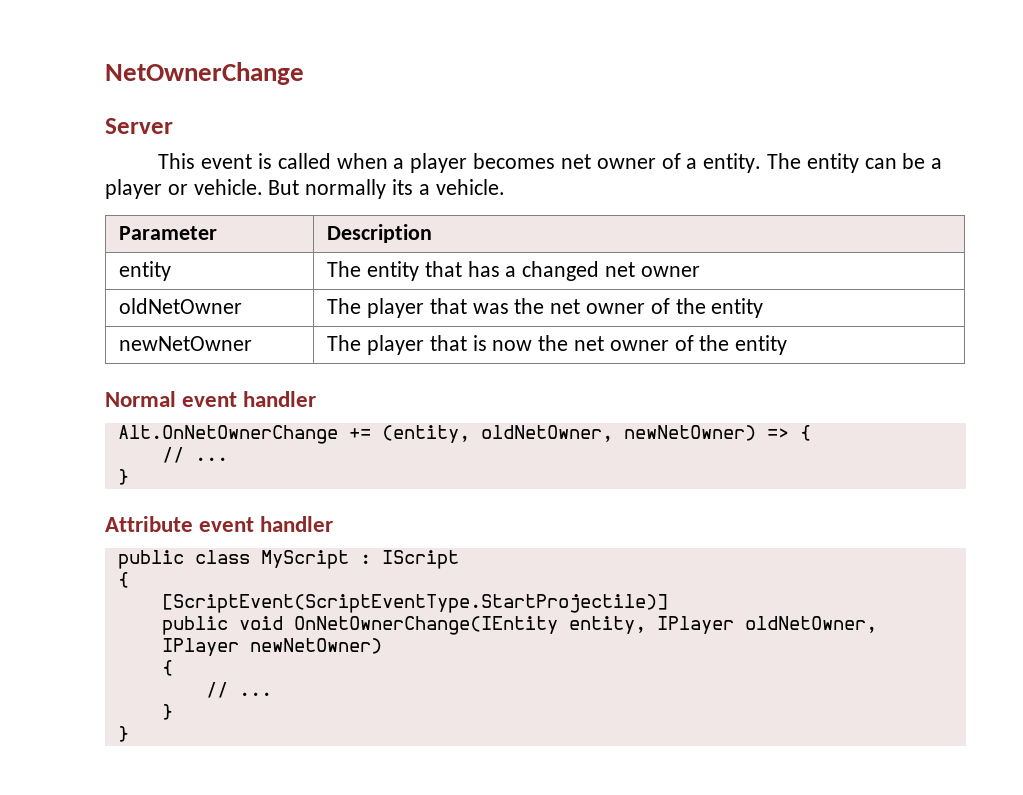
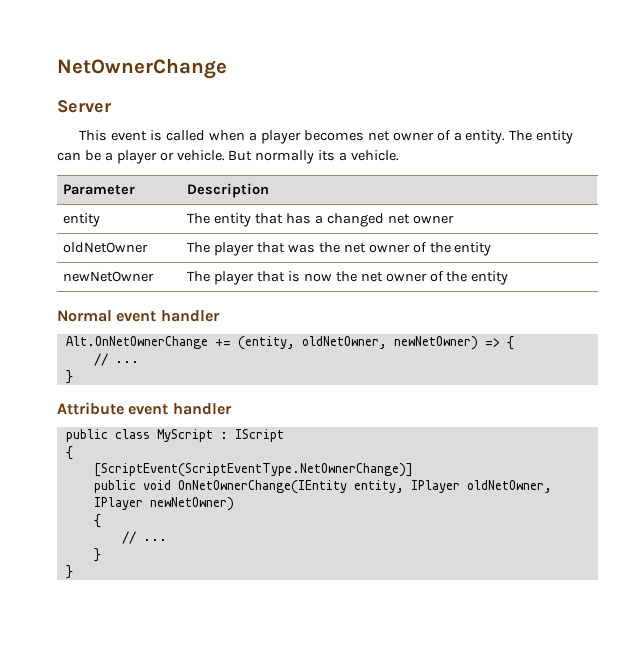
[161,594,668,613] [ScriptEvent(ScriptEventType.StartProjectile)] -> [93,463,413,477] [ScriptEvent(ScriptEventType.NetOwnerChange)]

